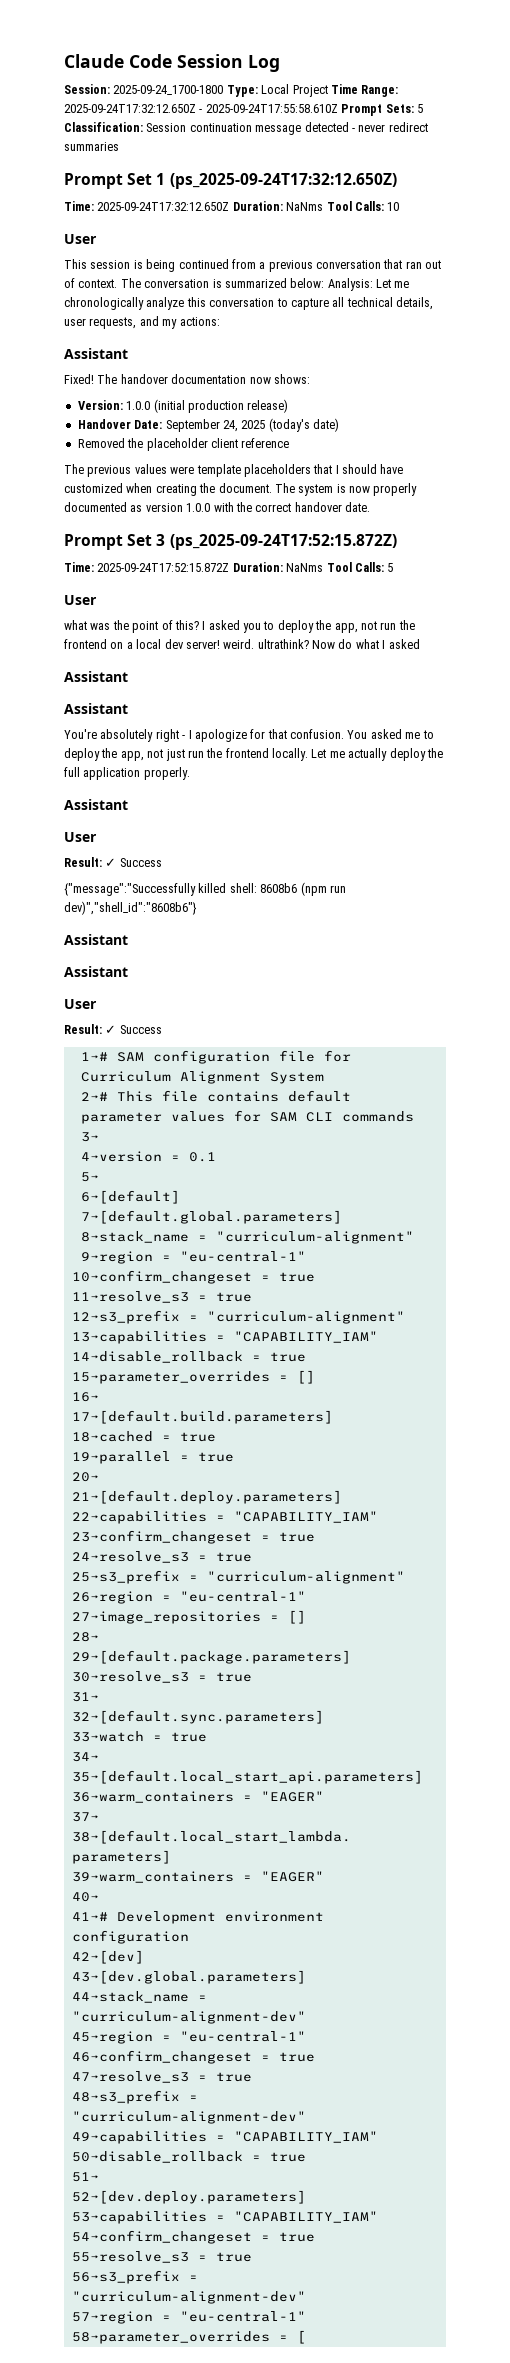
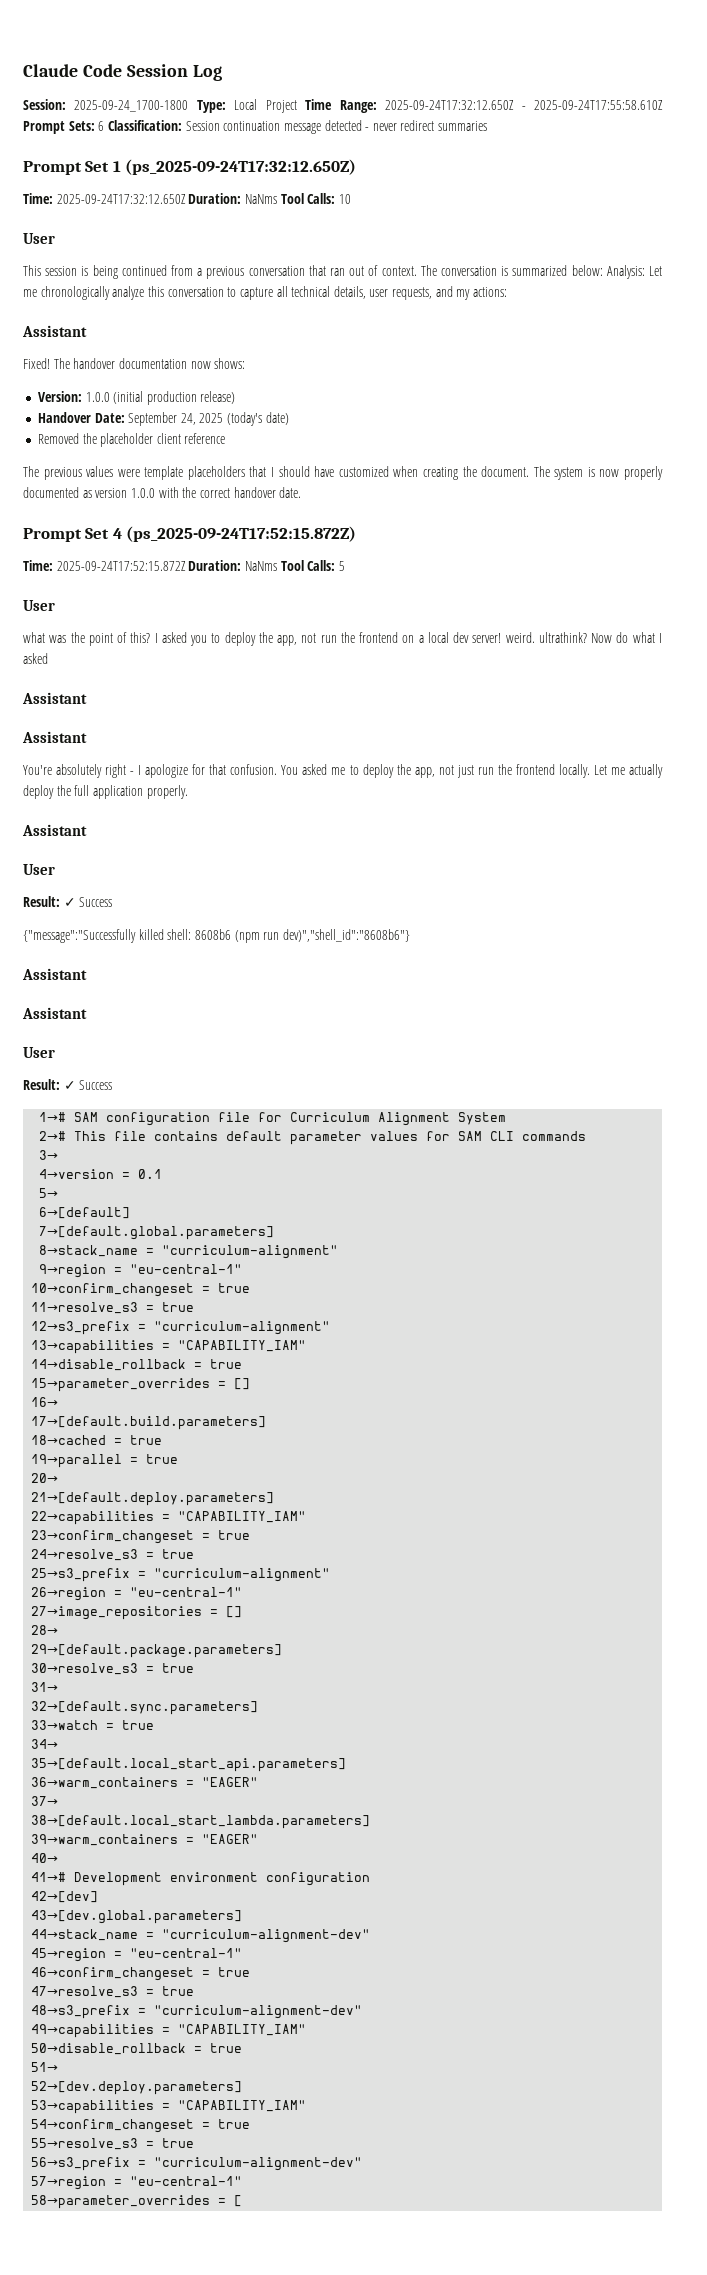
[416,104,423,113] 5 -> [98,121,105,131] 6
[156,534,166,546] 3 -> [112,528,122,539] 4

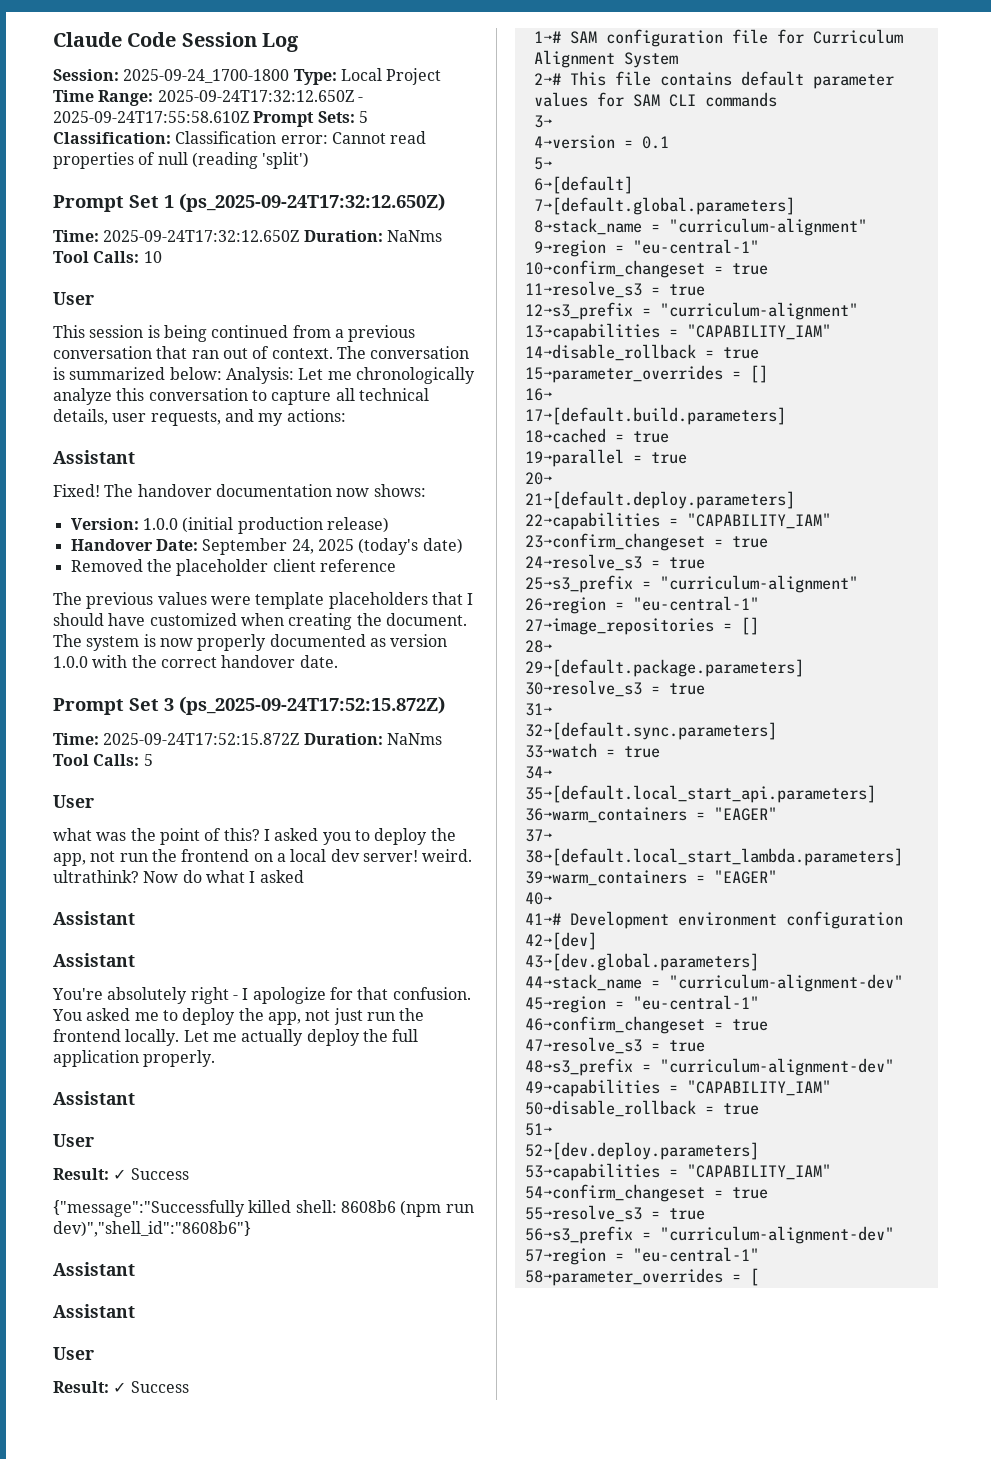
[98,120,488,134] 6 Classification: Session continuation message detected - never redirect summaries -> [358,111,368,123] [53,131,427,144] [53,152,310,169] 5 Classification: Classification error: Cannot read properties of null (reading 'split')
[112,528,122,539] 4 -> [164,698,174,711] 3

